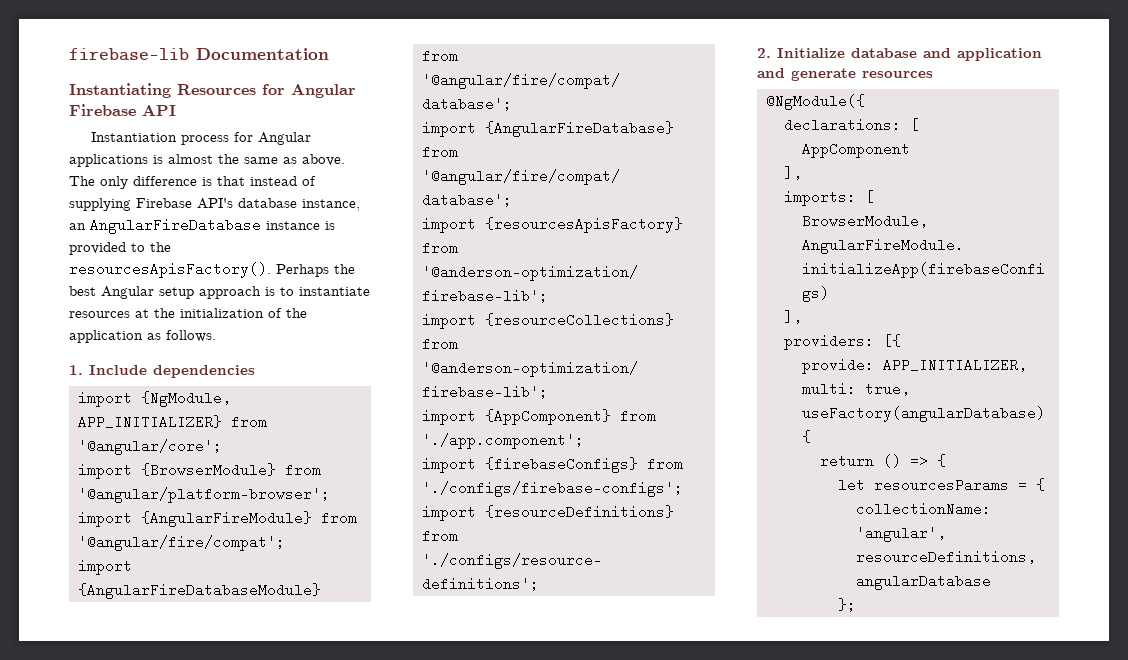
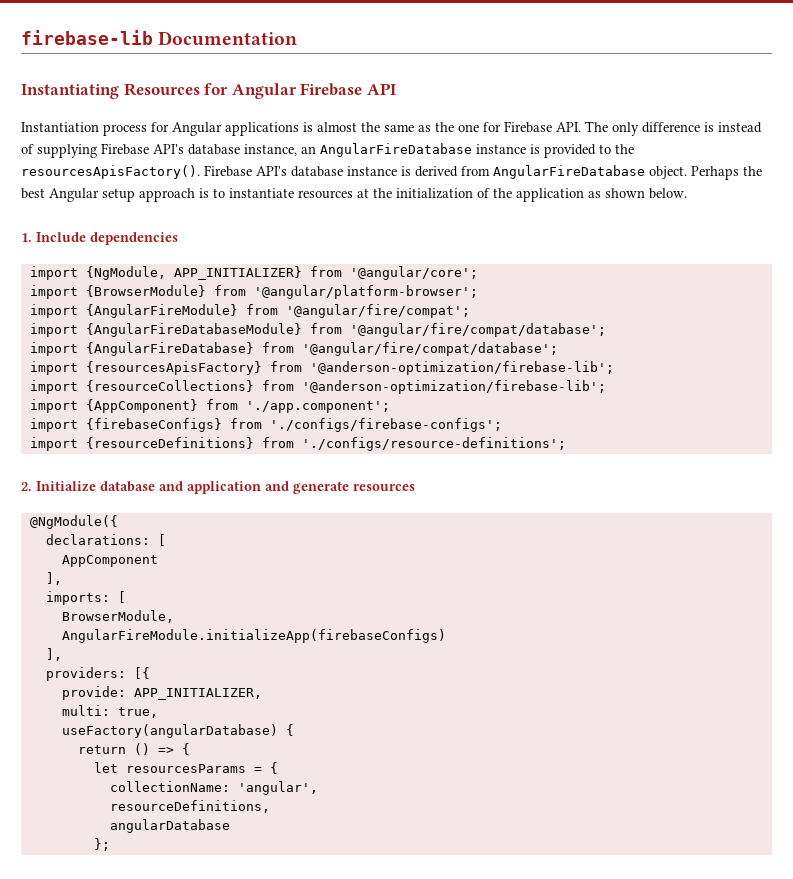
[302,154,345,166] above. -> [435,121,581,133] the one for Firebase API.
[217,176,245,186] that -> (714, 127) none
(271, 270) none -> [204,165,687,179] Firebase API's database instance is derived from AngularFireDatabase object.
[166,330,216,342] follows. -> [605,188,687,199] shown below.

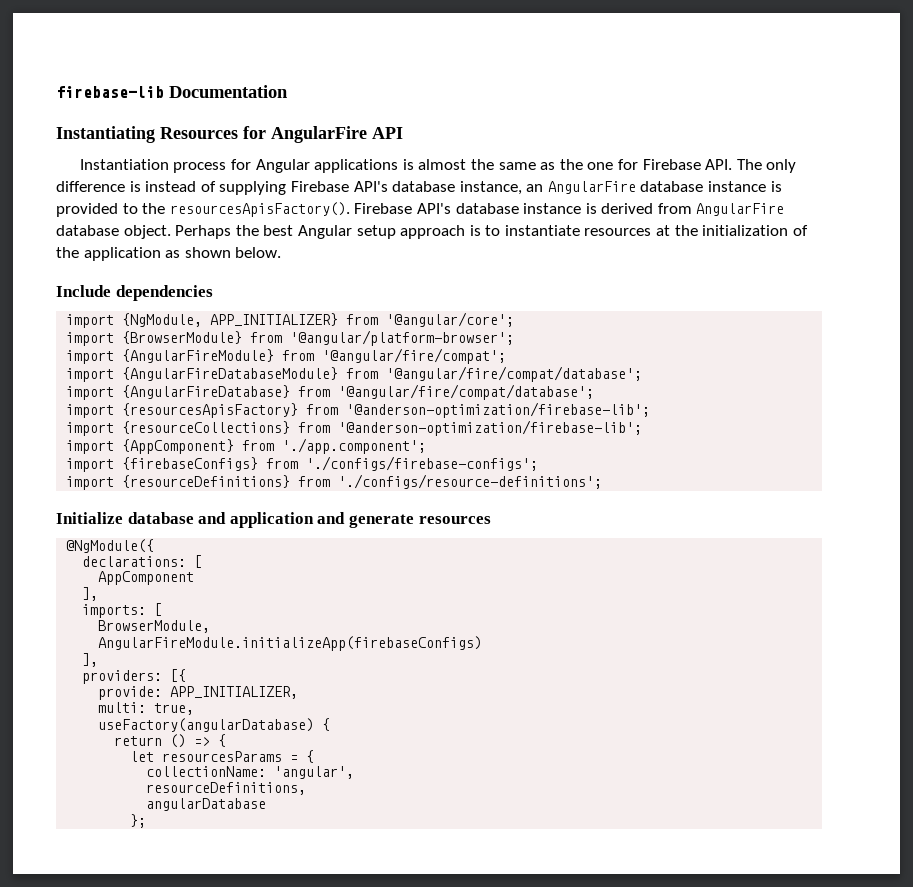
[231,83,363,99] Angular Firebase -> [271,126,367,143] AngularFire
[320,143,472,157] AngularFireDatabase -> [547,181,704,194] AngularFire database
[493,165,645,179] AngularFireDatabase -> [696,203,785,216] [56,225,119,236] AngularFire database
[21,233,32,242] 1. -> (282, 252) none
[21,482,32,491] 2. -> (603, 481) none

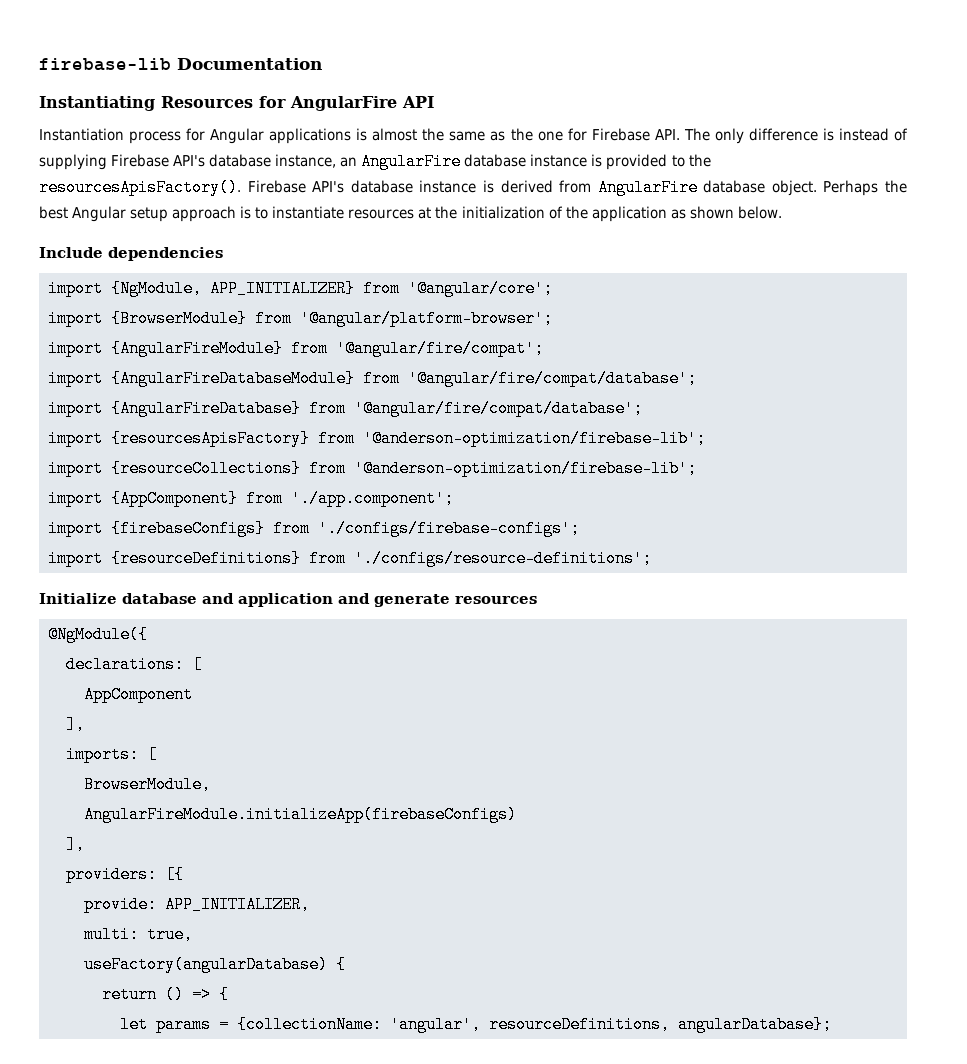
[162,750,315,763] [146,766,267,777] resourcesParams = { // collectionName: -> [156,1016,382,1033] params = {collectionName:
(355, 772) // -> (481, 1024) none
[146,798,267,811] [130,814,147,828] // angularDatabase // }; -> [678,1016,832,1033] angularDatabase};

